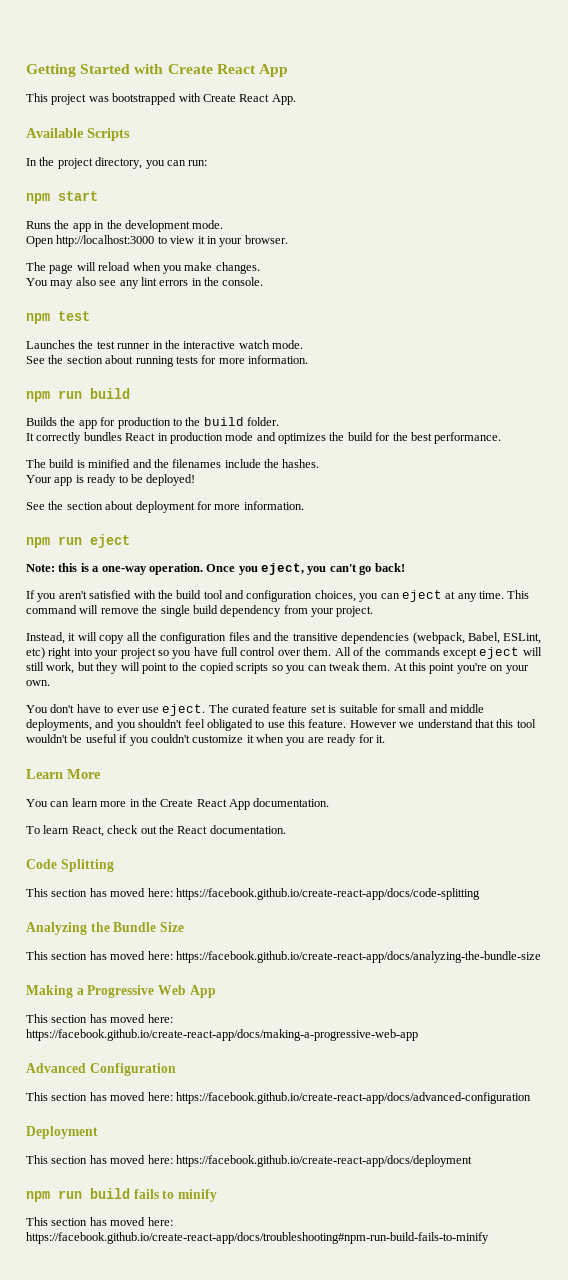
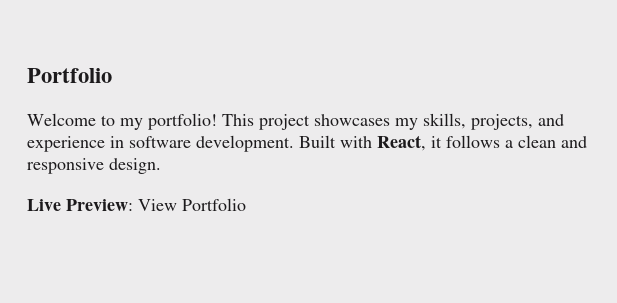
[26,64,288,77] [26,93,296,105] [26,128,130,141] [26,157,208,169] [26,191,98,204] [26,220,224,232] [26,235,288,247] [26,262,260,274] [26,277,264,289] [26,311,90,324] [26,340,303,349] [26,355,308,367] [26,388,130,402] [26,417,279,429] [26,432,502,444] [26,459,320,468] [26,474,196,486] [26,501,304,513] [26,534,130,548] [26,563,405,575] [26,590,530,602] [26,605,374,617] [26,632,542,644] [26,647,542,659] [26,662,529,674] [26,680,50,686] [26,704,484,716] [26,719,536,731] [26,734,385,746] [26,769,101,779] [26,798,330,810] [26,825,286,837] [26,859,114,872] [26,888,480,900] [26,922,184,935] [26,951,541,963] [26,985,216,998] [26,1014,173,1023] [26,1029,418,1041] [26,1063,176,1076] [26,1092,531,1104] [26,1126,98,1139] [26,1155,472,1167] [26,1188,217,1202] [26,1217,173,1226] [26,1232,489,1244] Getting Started with Create React App // This project was bootstrapped with Create React App. // Available Scripts // In the project directory, you can run: // npm start // Runs the app in the development mode. // Open http://localhost:3000 to view it in your browser. // The page will reload when you make changes. // You may also see any lint errors in the console. // npm test // Launches the test runner in the interactive watch mode. // See the section about running tests for more information. // npm run build // Builds the app for production to the build folder. // It correctly bundles React in production mode and optimizes the build for the best performance. // The build is minified and the filenames include the hashes. // Your app is ready to be deployed! // See the section about deployment for more information. // npm run eject // Note: this is a one-way operation. Once you eject, you can't go back! // If you aren't satisfied with the build tool and configuration choices, you can eject at any time. This command will remove the single build dependency from your project. // Instead, it will copy all the configuration files and the transitive dependencies (webpack, Babel, ESLint, etc) right into your project so you have full control over them. All of the commands except eject will still work, but they will point to the copied scripts so you can tweak them. At this point you're on your own. // You don't have to ever use eject. The curated feature set is suitable for small and middle deployments, and you shouldn't feel obligated to use this feature. However we understand that this tool wouldn't be useful if you couldn't customize it when you are ready for it. // Learn More // You can learn more in the Create React App documentation. // To learn React, check out the React documentation. // Code Splitting // This section has moved here: https://facebook.github.io/create-react-app/docs/code-splitting // Analyzing the Bundle Size // This section has moved here: https://facebook.github.io/create-react-app/docs/analyzing-the-bundle-size // Making a Progressive Web App // This section has moved here: https://facebook.github.io/create-react-app/docs/making-a-progressive-web-app // Advanced Configuration // This section has moved here: https://facebook.github.io/create-react-app/docs/advanced-configuration // Deployment // This section has moved here: https://facebook.github.io/create-react-app/docs/deployment // npm run build fails to minify // This section has moved here: https://facebook.github.io/create-react-app/docs/troubleshooting#npm-run-build-fails-to-minify -> [27,68,112,83] [27,113,564,130] [27,135,587,152] [27,158,161,174] [27,198,246,211] Portfolio // Welcome to my portfolio! This project showcases my skills, projects, and experience in software development. Built with React, it follows a clean and responsive design. // Live Preview: View Portfolio

